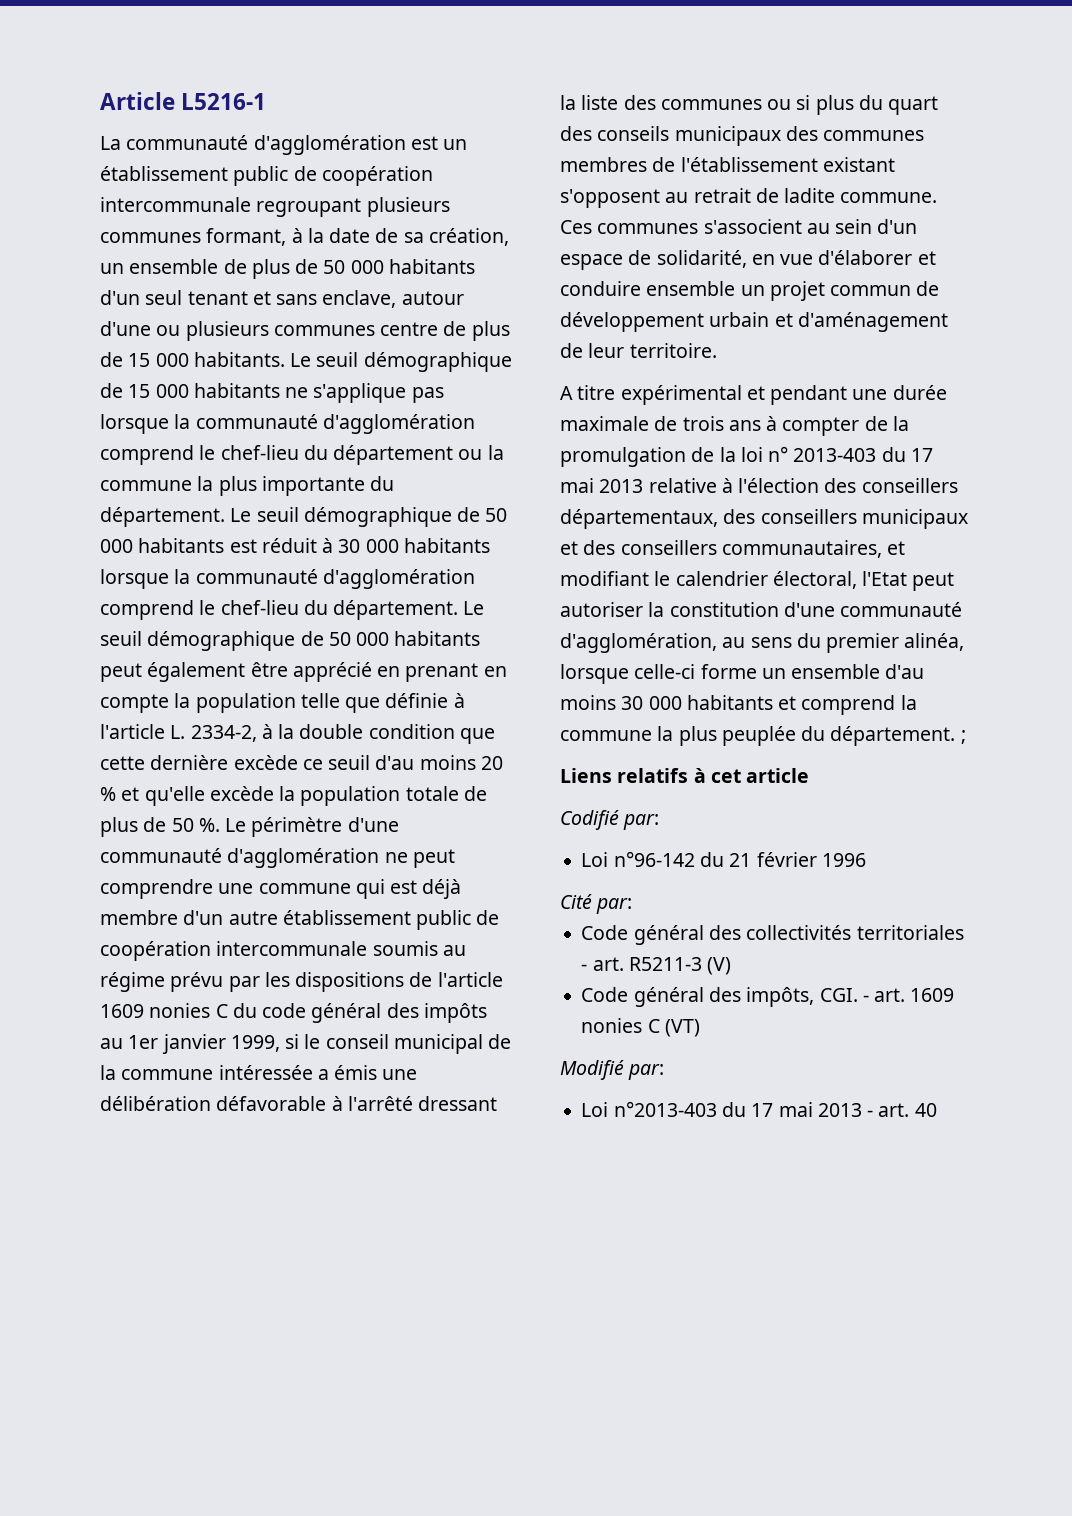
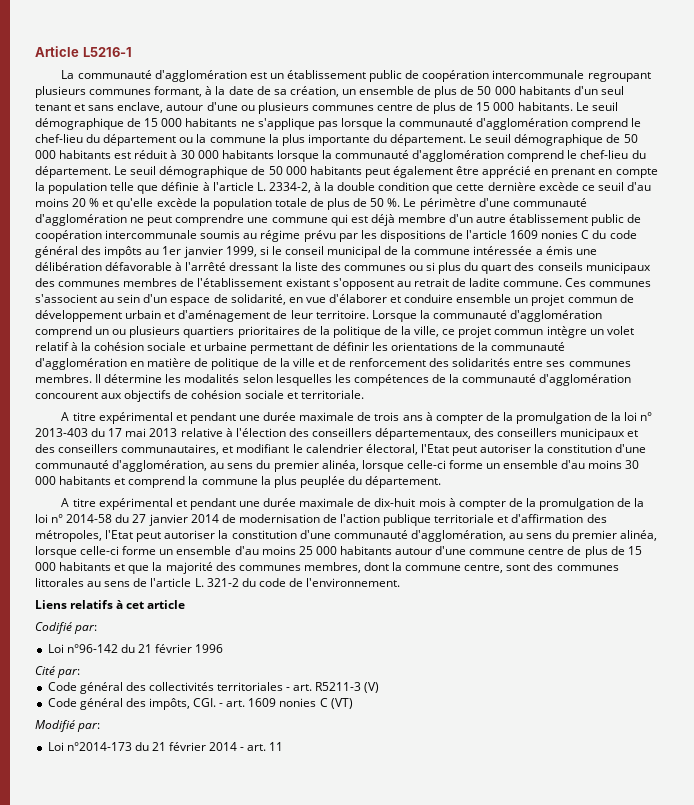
(717, 350) none -> [371,310,603,322] [35,326,634,338] [35,342,566,354] [35,358,631,370] [35,374,632,386] [35,390,364,402] Lorsque la communauté d'agglomération comprend un ou plusieurs quartiers prioritaires de la politique de la ville, ce projet commun intègre un volet relatif à la cohésion sociale et urbaine permettant de définir les orientations de la communauté d'agglomération en matière de politique de la ville et de renforcement des solidarités entre ses communes membres. Il détermine les modalités selon lesquelles les compétences de la communauté d'agglomération concourent aux objectifs de cohésion sociale et territoriale.
[960,730,966,744] ; -> [61,498,645,510] [35,514,607,526] [35,530,658,542] [35,546,642,558] [35,562,619,574] [35,578,401,587] // A titre expérimental et pendant une durée maximale de dix-huit mois à compter de la promulgation de la loi n° 2014-58 du 27 janvier 2014 de modernisation de l'action publique territoriale et d'affirmation des métropoles, l'Etat peut autoriser la constitution d'une communauté d'agglomération, au sens du premier alinéa, lorsque celle-ci forme un ensemble d'au moins 25 000 habitants autour d'une commune centre de plus de 15 000 habitants et que la majorité des communes membres, dont la commune centre, sont des communes littorales au sens de l'article L. 321-2 du code de l'environnement.
[613,1101,937,1117] n°2013-403 du 17 mai 2013 - art. 40 -> [66,742,284,751] n°2014-173 du 21 février 2014 - art. 11

